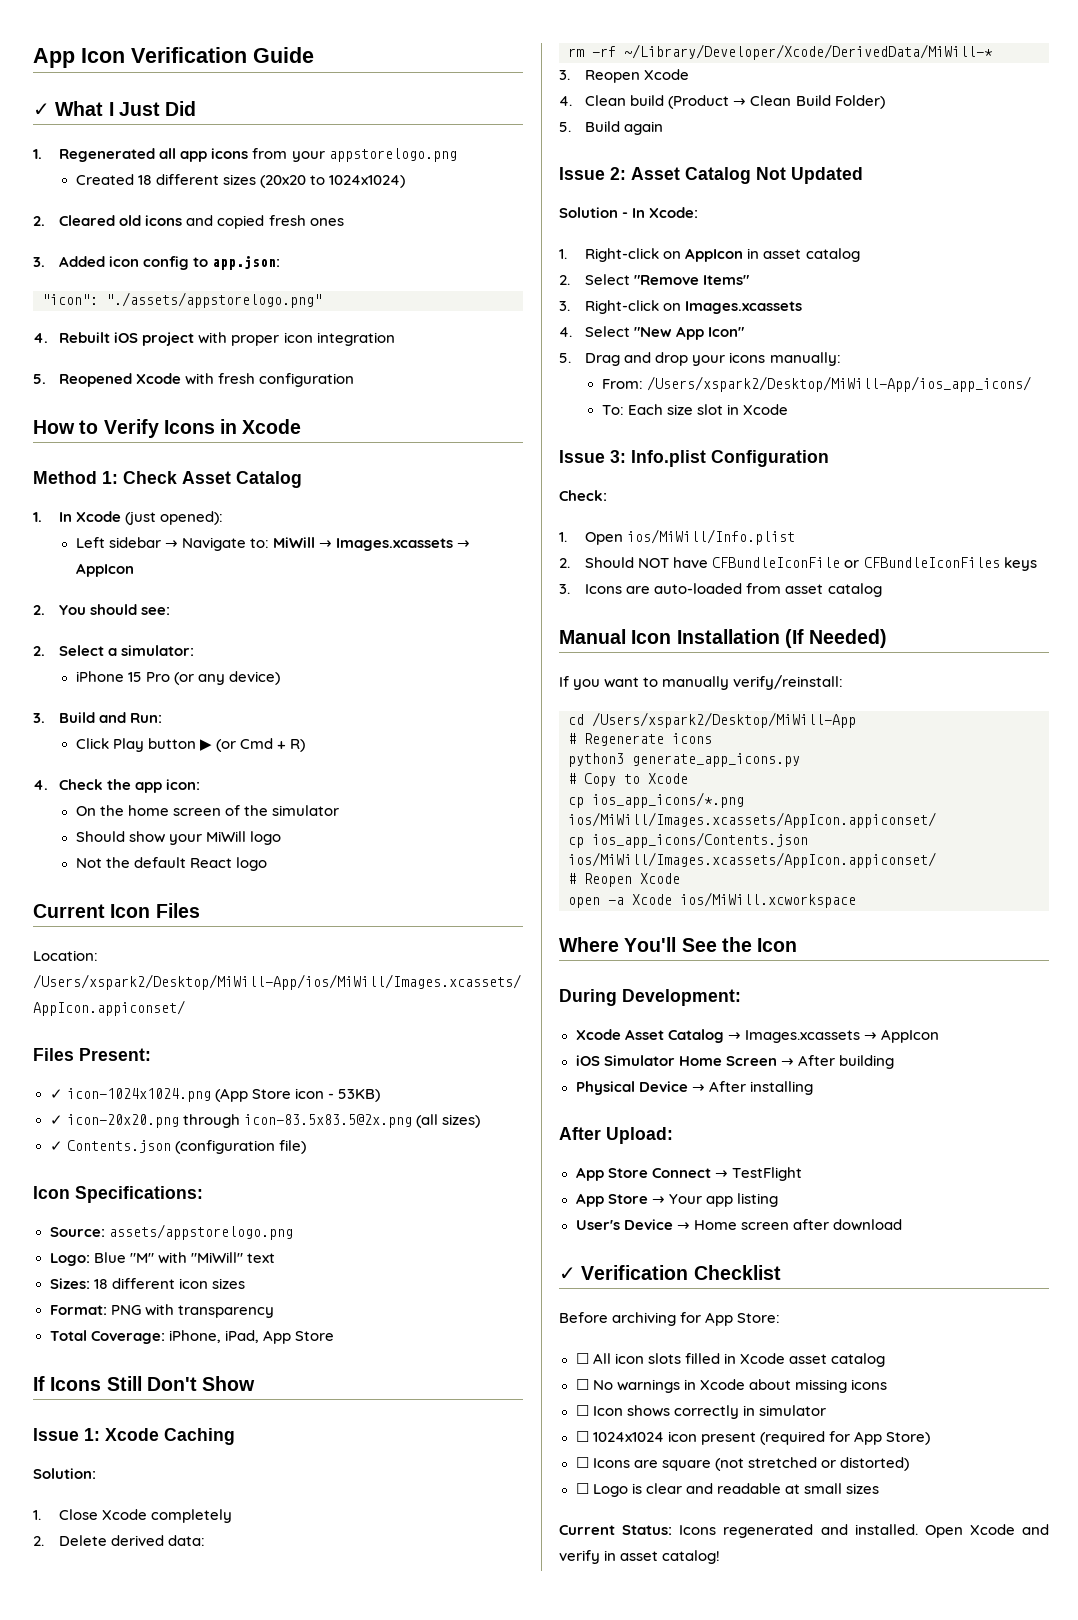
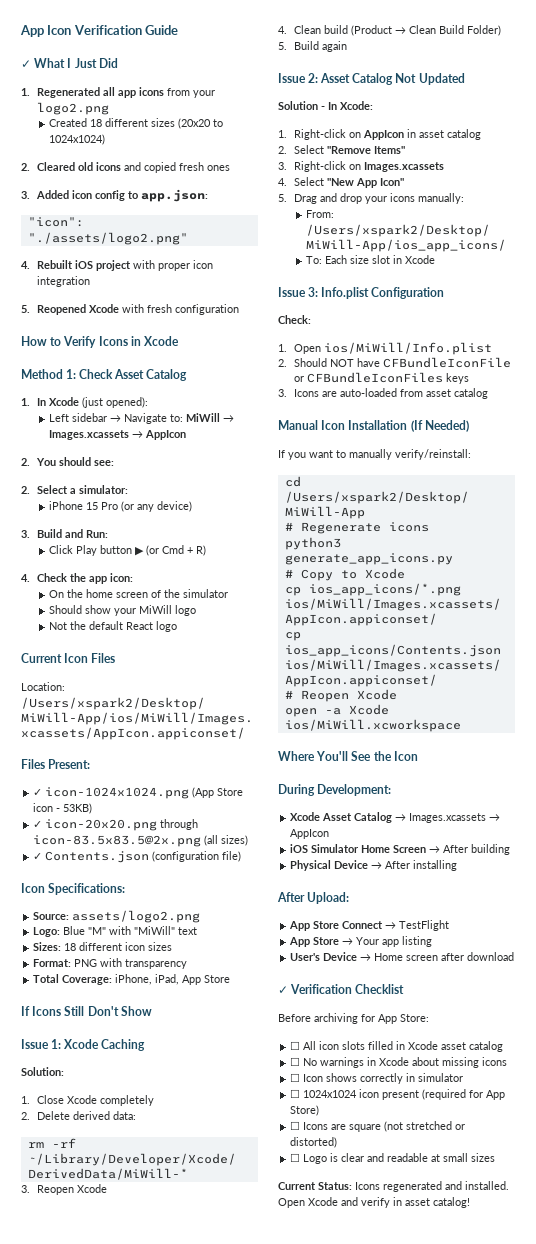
[328,148,457,162] appstorelogo.png -> [37,102,110,115] logo2.png
[106,292,322,308] "./assets/appstorelogo.png" -> [27,232,188,245] "./assets/logo2.png"
[108,1224,293,1240] assets/appstorelogo.png -> [72,910,201,923] assets/logo2.png

